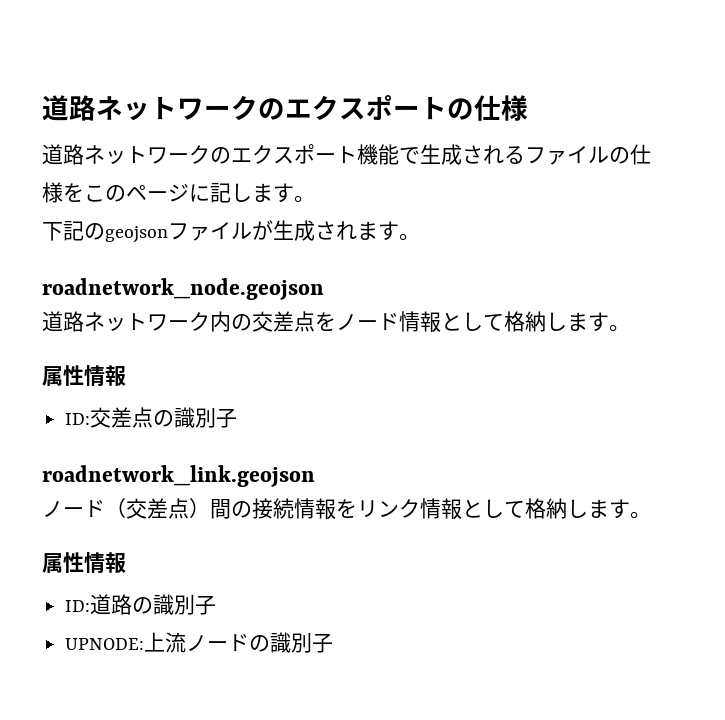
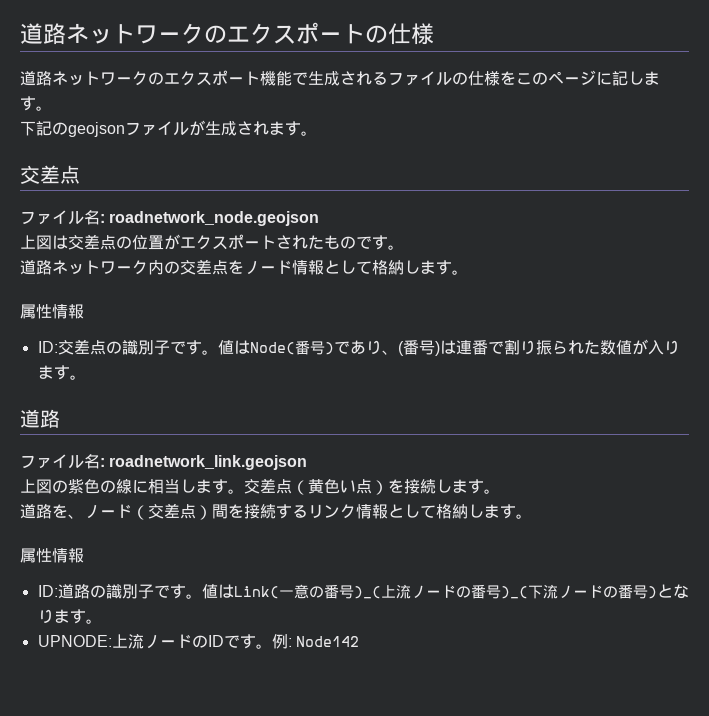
[42,278,324,300] roadnetwork_node.geojson -> [20,165,80,184] [20,210,320,226] [20,234,404,250] 交差点 // ファイル名: roadnetwork_node.geojson // 上図は交差点の位置がエクスポートされたものです。
[42,465,315,487] // roadnetwork_link.geojson // -> [169,339,680,356] [37,365,86,380] [20,409,60,428] [20,454,308,470] [20,478,500,495] [20,504,84,519] です。値はNode(番号)であり、(番号)は連番で割り振られた数値が入ります。 // 道路 // ファイル名: roadnetwork_link.geojson // 上図の紫色の線に相当します。交差点（黄色い点）を接続します。 // 道路を、
[231,498,357,520] の接続情報を -> [228,504,308,519] を接続する
(217, 605) none -> [153,584,689,599] [37,609,102,624] です。値はLink(一意の番号)_(上流ノードの番号)_(下流ノードの番号)となります。
[270,632,334,653] 識別子 -> [207,634,359,649] IDです。例: Node142

